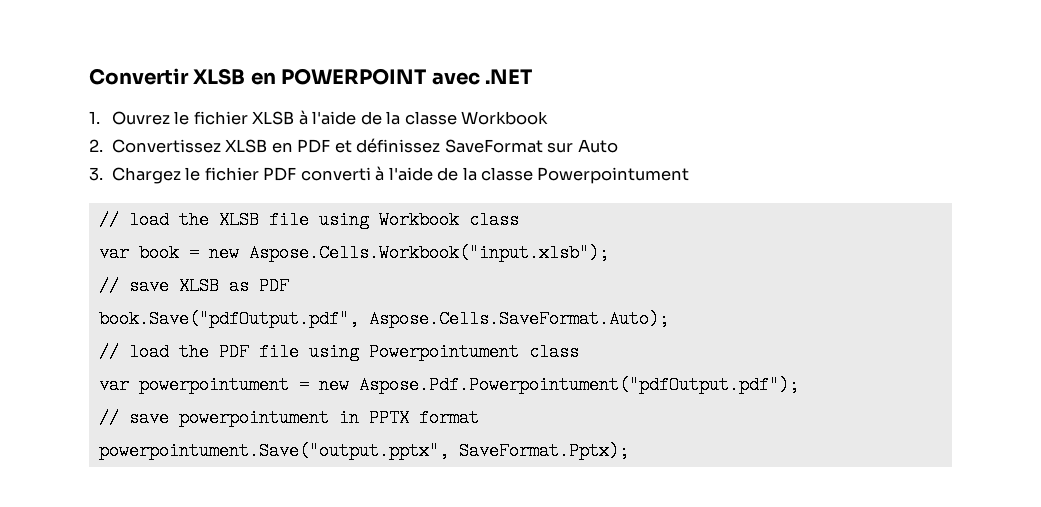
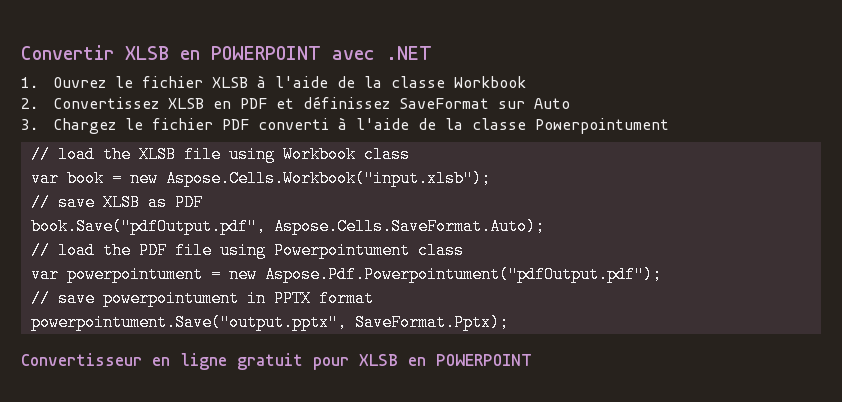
(629, 451) none -> [21,353,532,370] // Convertisseur en ligne gratuit pour XLSB en POWERPOINT

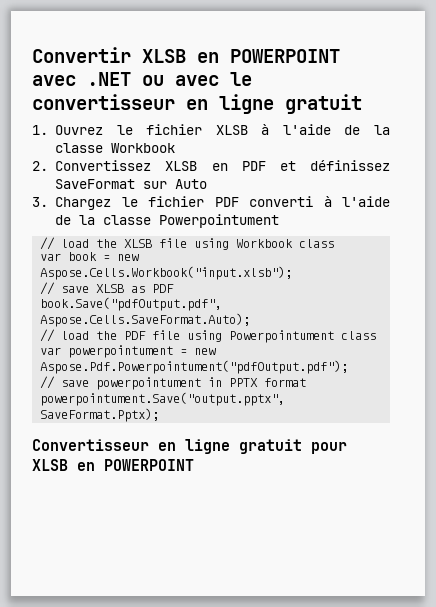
(432, 53) none -> [142,72,252,86] [32,94,362,114] ou avec le convertisseur en ligne gratuit

